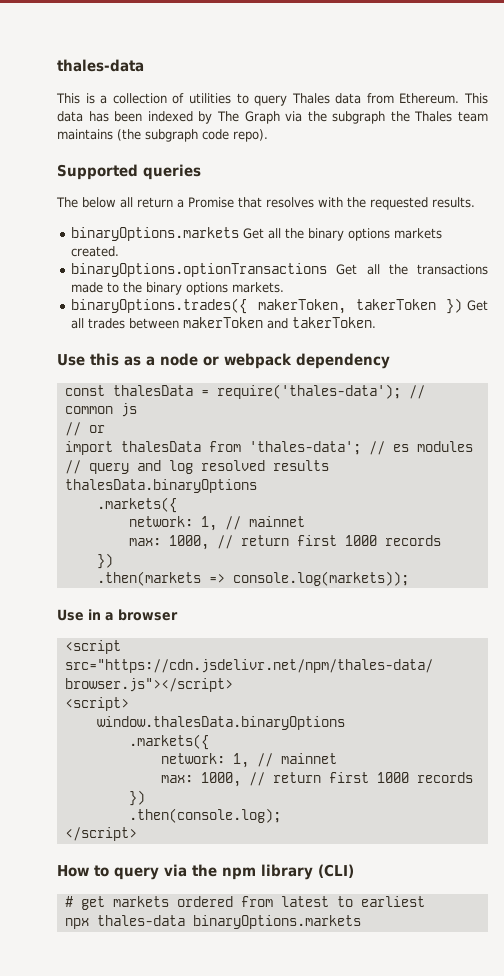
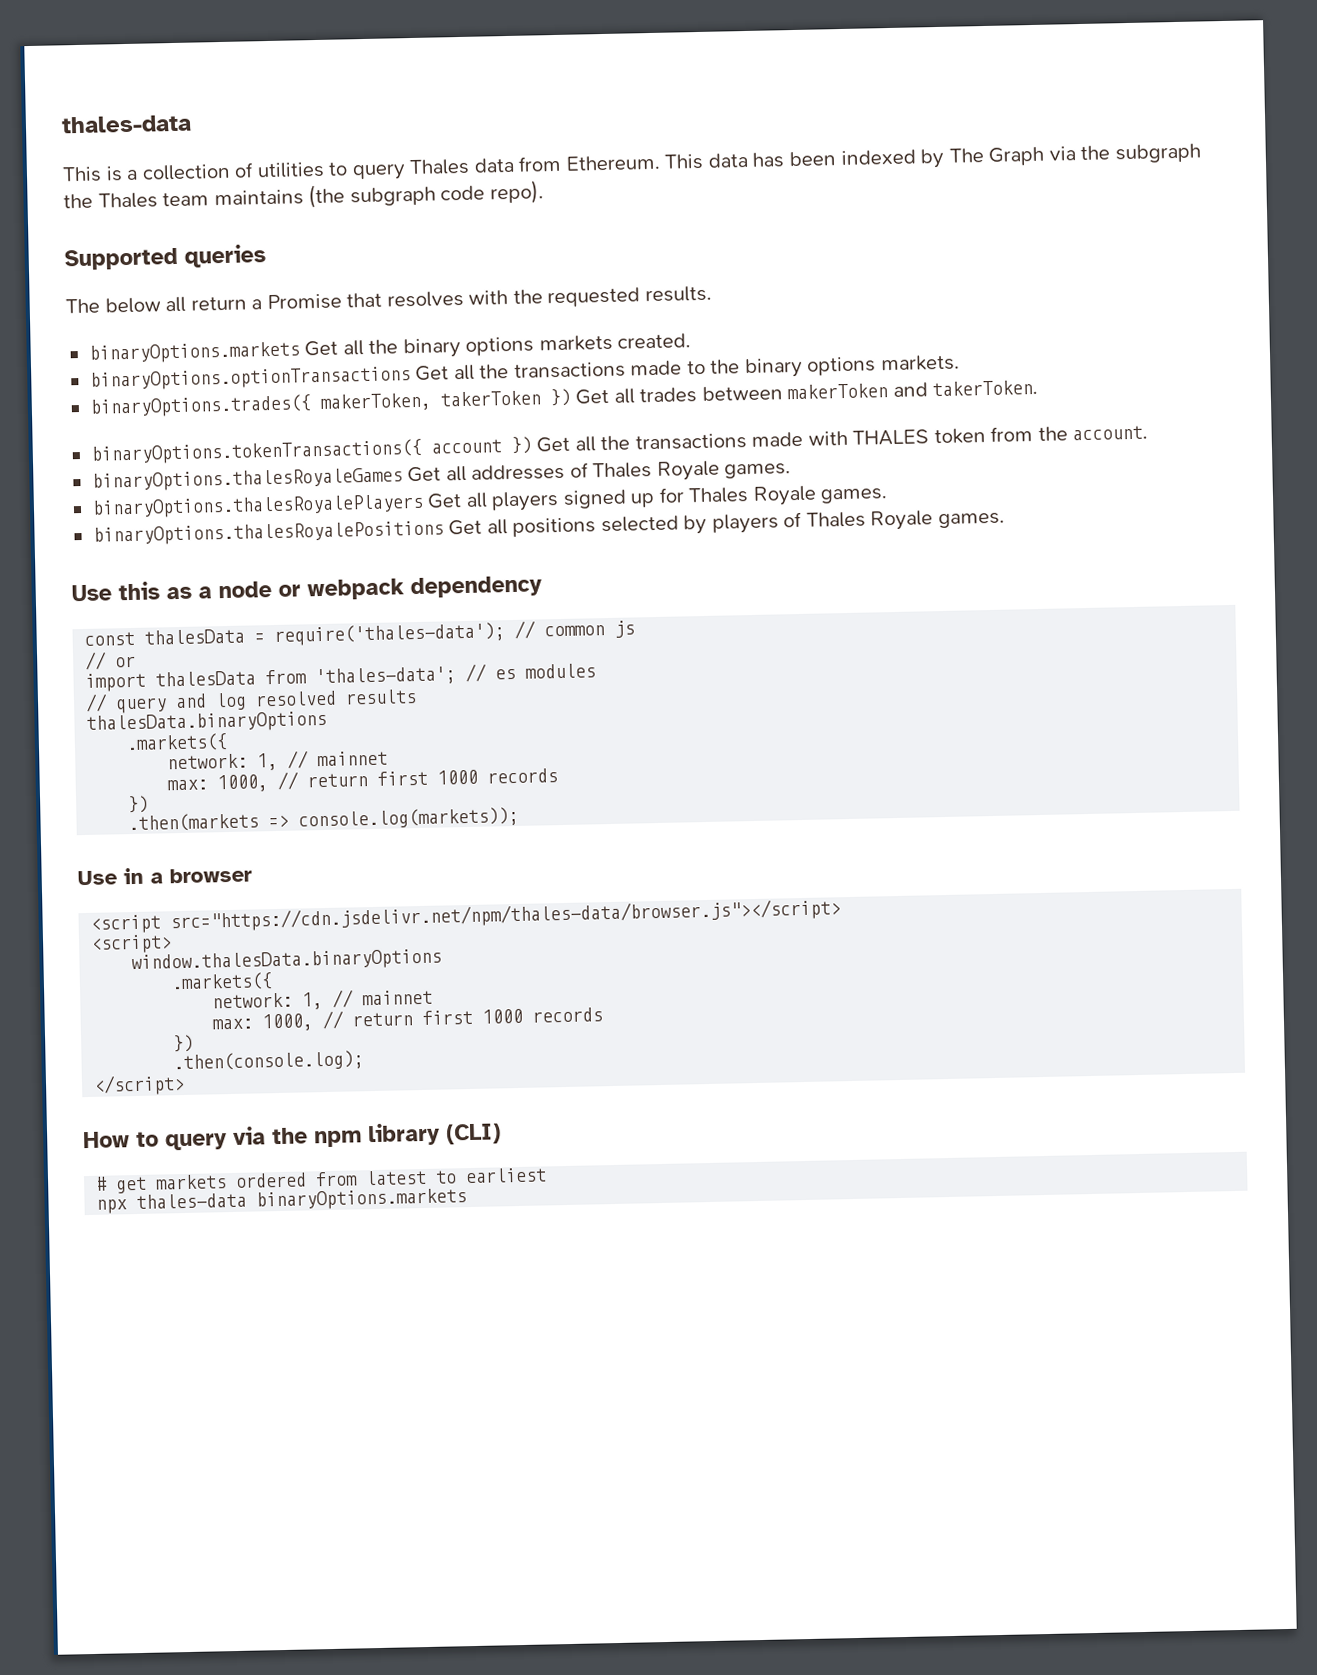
(377, 322) none -> [90,425,1149,465] [91,460,792,492] [91,485,889,519] [92,510,1005,546] // binaryOptions.tokenTransactions({ account }) Get all the transactions made with THALES token from the account. // binaryOptions.thalesRoyaleGames Get all addresses of Thales Royale games. // binaryOptions.thalesRoyalePlayers Get all players signed up for Thales Royale games. // binaryOptions.thalesRoyalePositions Get all positions selected by players of Thales Royale games.

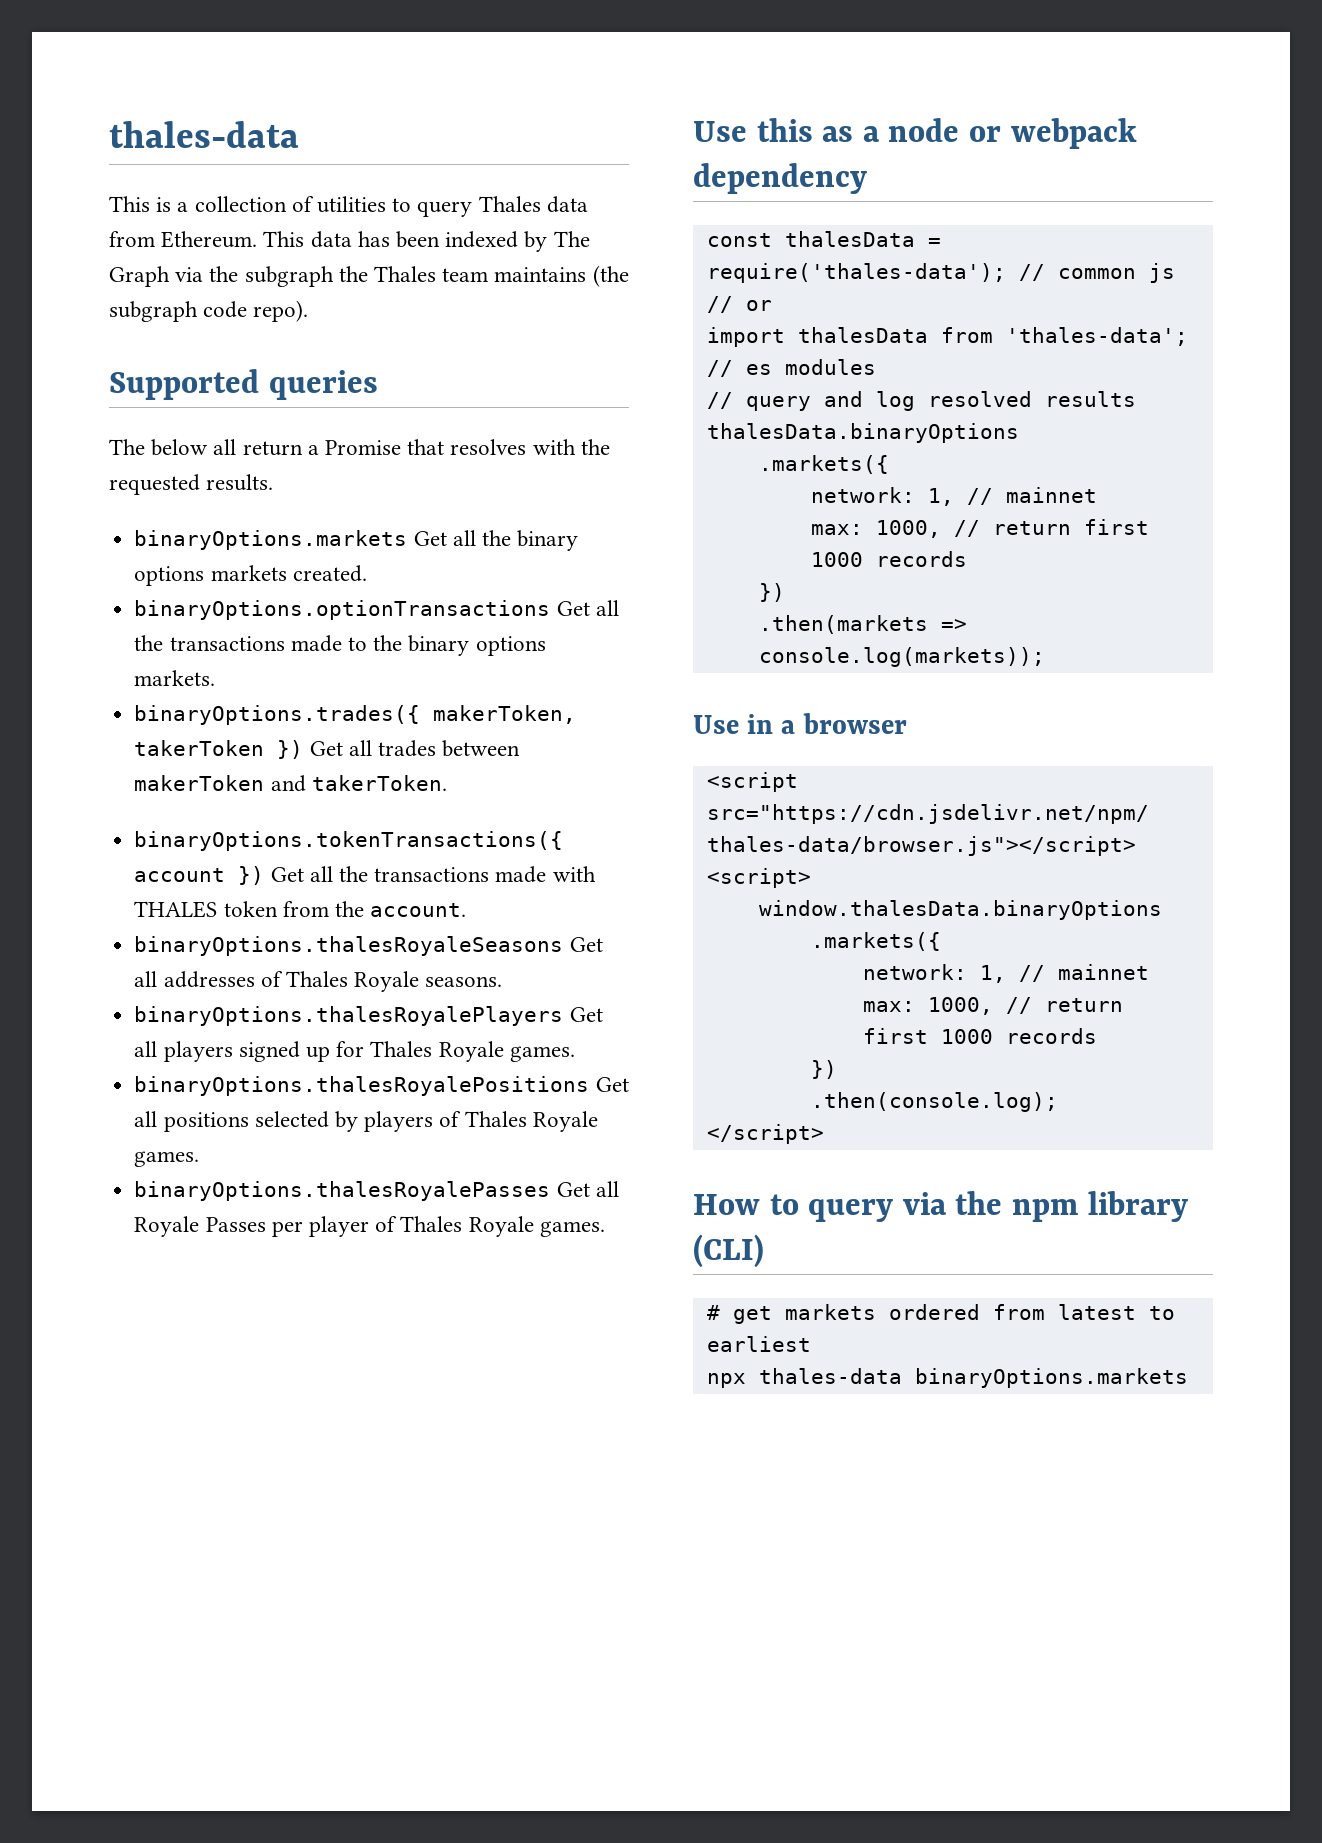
[91,467,403,492] binaryOptions.thalesRoyaleGames -> [134,936,564,956] binaryOptions.thalesRoyaleSeasons
[724,463,792,479] games. -> [425,976,503,987] seasons.
(1005, 520) none -> [134,1181,619,1201] [134,1216,605,1237] // binaryOptions.thalesRoyalePasses Get all Royale Passes per player of Thales Royale games.

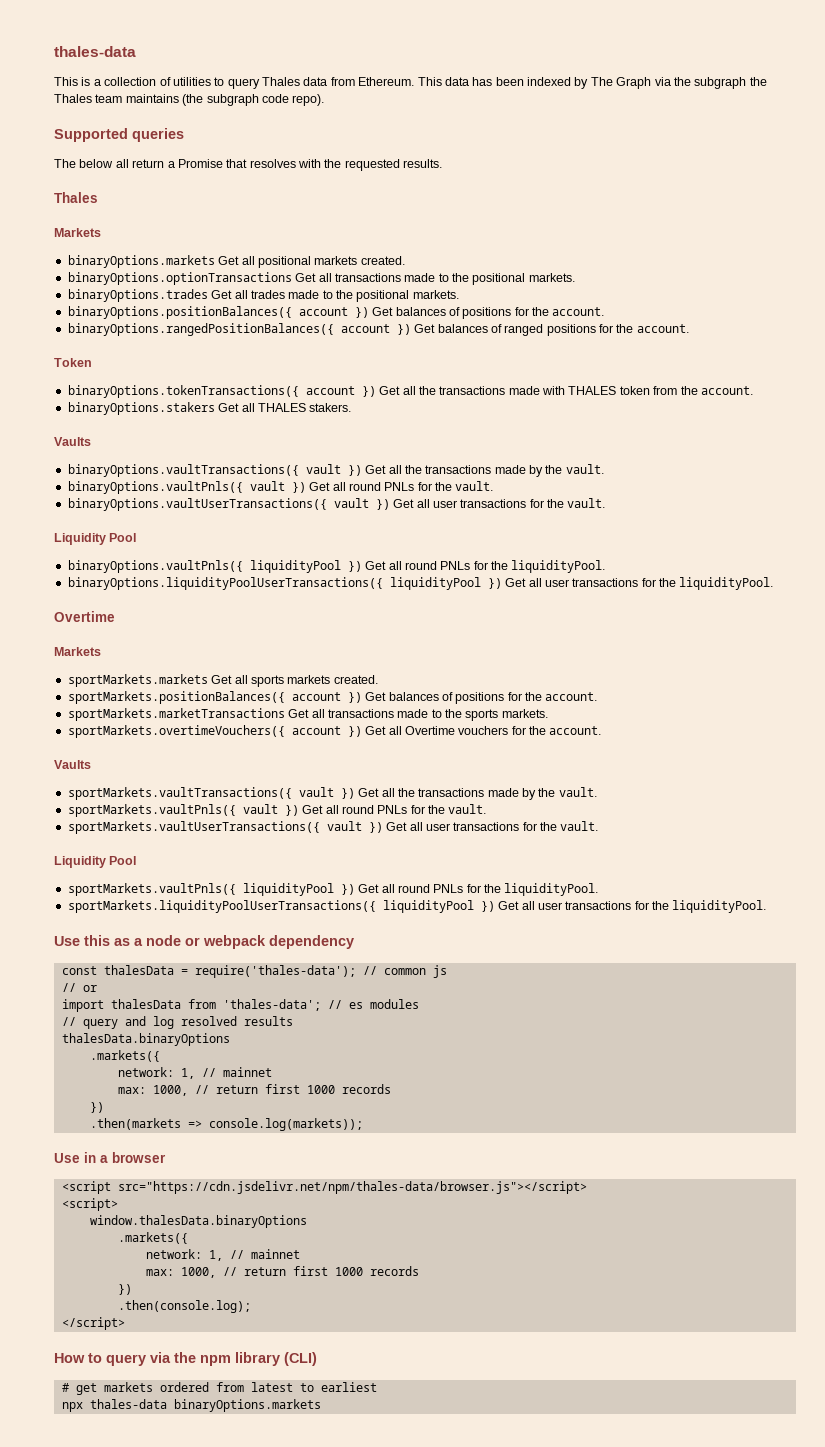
(274, 482) none -> [54,192,98,203] [54,228,101,237] // Thales // Markets
[481,530,579,551] [134,566,205,586] the binary options -> [257,256,311,268] positional
[134,635,546,656] [134,670,216,686] [134,705,577,725] [134,740,521,759] [134,775,447,792] the transactions made to the binary options markets. // binaryOptions.trades({ makerToken, takerToken }) Get all trades between makerToken and takerToken. -> [334,273,575,285] [67,289,459,302] [67,306,605,319] [67,323,689,336] [54,358,92,367] transactions made to the positional markets. // binaryOptions.trades Get all trades made to the positional markets. // binaryOptions.positionBalances({ account }) Get balances of positions for the account. // binaryOptions.rangedPositionBalances({ account }) Get balances of ranged positions for the account. // Token
[134,936,603,956] [134,971,503,992] [134,1006,603,1026] [134,1041,575,1062] [134,1076,629,1096] [134,1111,598,1132] [134,1151,200,1167] [134,1181,619,1201] [134,1216,605,1237] binaryOptions.thalesRoyaleSeasons Get all addresses of Thales Royale seasons. // binaryOptions.thalesRoyalePlayers Get all players signed up for Thales Royale games. // binaryOptions.thalesRoyalePositions Get all positions selected by players of Thales Royale games. // binaryOptions.thalesRoyalePasses Get all Royale Passes per player of Thales Royale games. -> [67,402,352,415] [54,437,91,446] [67,464,604,477] [67,481,494,494] [67,498,606,511] [54,533,137,545] [67,560,606,573] [67,577,774,590] [54,611,115,622] [54,647,101,656] [67,674,378,687] [67,691,598,704] [67,708,548,721] [67,725,602,738] [54,760,91,769] [67,787,597,800] [67,804,487,817] [67,821,599,834] [54,856,137,868] [67,883,599,896] [67,900,767,913] binaryOptions.stakers Get all THALES stakers. // Vaults // binaryOptions.vaultTransactions({ vault }) Get all the transactions made by the vault. // binaryOptions.vaultPnls({ vault }) Get all round PNLs for the vault. // binaryOptions.vaultUserTransactions({ vault }) Get all user transactions for the vault. // Liquidity Pool // binaryOptions.vaultPnls({ liquidityPool }) Get all round PNLs for the liquidityPool. // binaryOptions.liquidityPoolUserTransactions({ liquidityPool }) Get all user transactions for the liquidityPool. // Overtime // Markets // sportMarkets.markets Get all sports markets created. // sportMarkets.positionBalances({ account }) Get balances of positions for the account. // sportMarkets.marketTransactions Get all transactions made to the sports markets. // sportMarkets.overtimeVouchers({ account }) Get all Overtime vouchers for the account. // Vaults // sportMarkets.vaultTransactions({ vault }) Get all the transactions made by the vault. // sportMarkets.vaultPnls({ vault }) Get all round PNLs for the vault. // sportMarkets.vaultUserTransactions({ vault }) Get all user transactions for the vault. // Liquidity Pool // sportMarkets.vaultPnls({ liquidityPool }) Get all round PNLs for the liquidityPool. // sportMarkets.liquidityPoolUserTransactions({ liquidityPool }) Get all user transactions for the liquidityPool.

